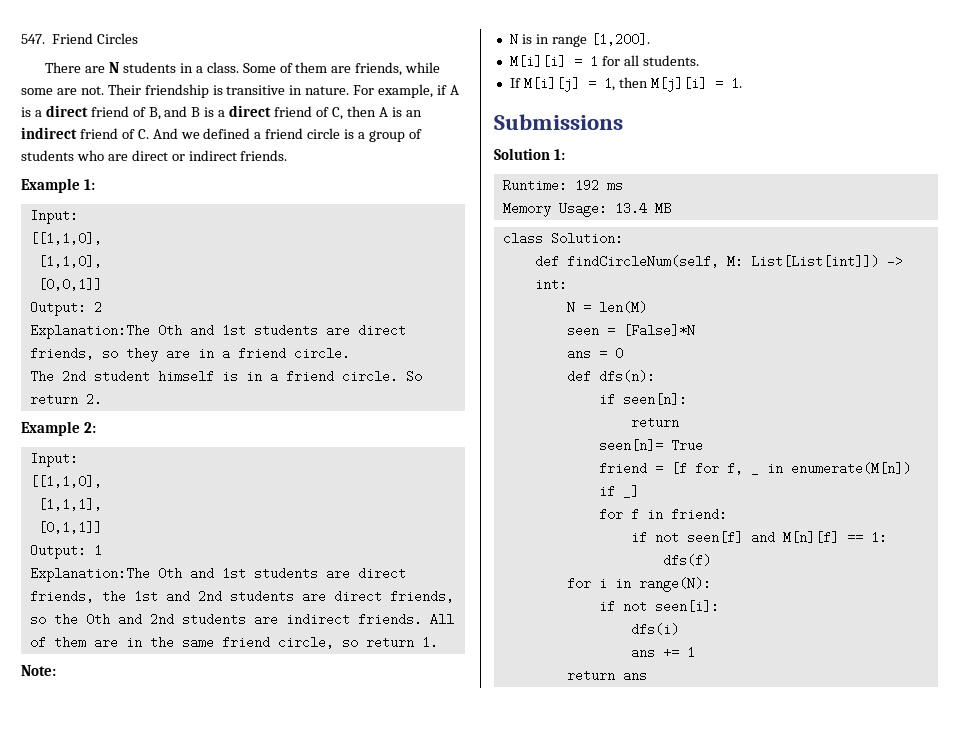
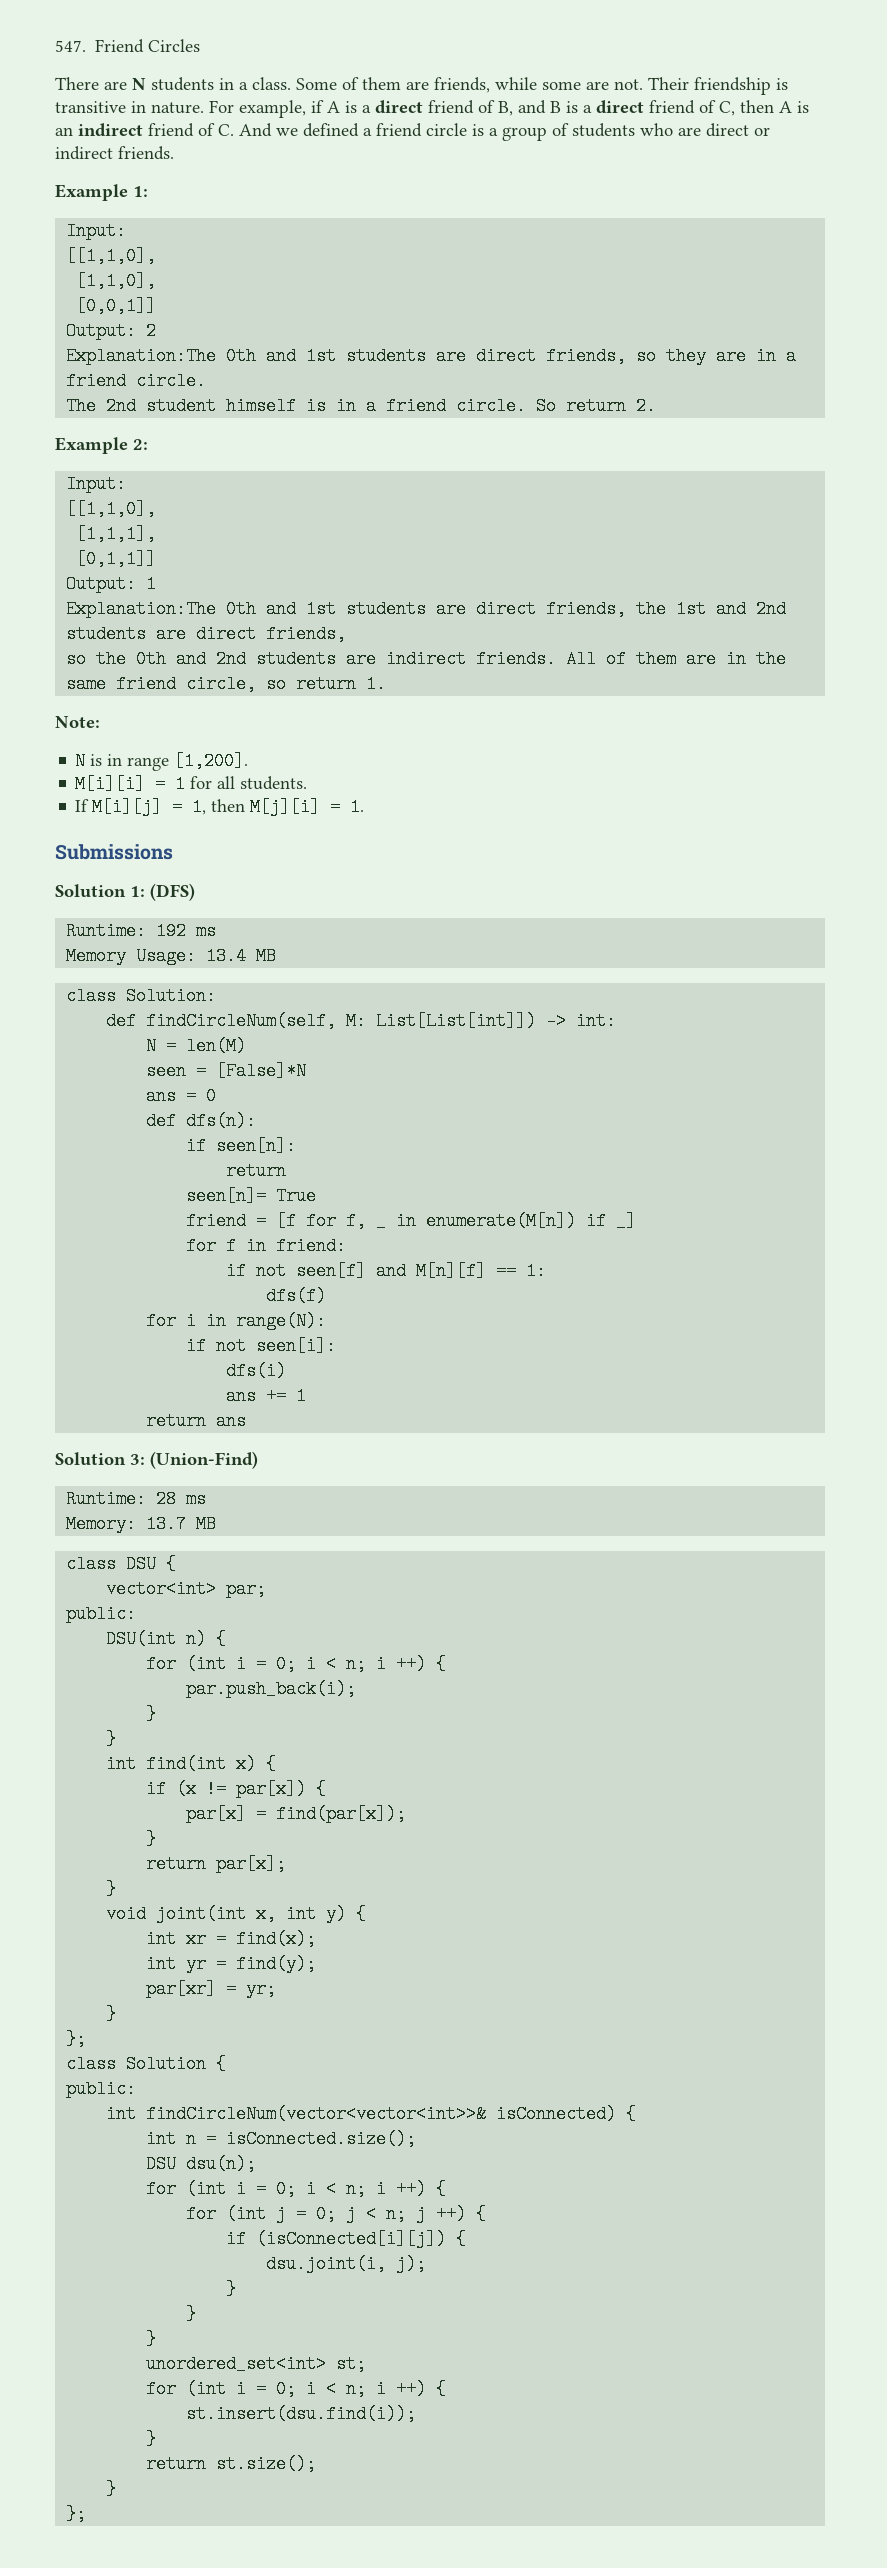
(565, 154) none -> [150,883,195,901] (DFS)
(647, 675) none -> [55,1451,258,1469] [66,1490,207,1508] [66,1515,217,1533] [66,1555,177,1573] [106,1580,267,1598] [66,1605,137,1623] [106,1630,227,1648] [146,1655,447,1673] [186,1680,357,1698] [146,1705,157,1723] [106,1730,117,1748] [106,1755,277,1773] [146,1780,327,1798] [186,1805,407,1823] [146,1830,157,1848] [146,1855,287,1873] [106,1880,117,1898] [106,1905,367,1923] [146,1930,317,1948] [146,1955,317,1973] [146,1980,277,1998] [106,2005,117,2023] [66,2030,87,2048] [66,2055,227,2073] [66,2080,137,2098] [106,2105,637,2123] [146,2130,417,2148] [146,2155,257,2173] [146,2180,447,2198] [186,2205,487,2223] [226,2230,467,2248] [266,2255,427,2273] [226,2280,237,2298] [186,2305,197,2323] [146,2330,157,2348] [146,2355,367,2373] [146,2380,447,2398] [186,2405,417,2423] [146,2430,157,2448] [146,2455,317,2473] [106,2480,117,2498] [66,2505,87,2523] // Solution 3: (Union-Find) // Runtime: 28 ms // Memory: 13.7 MB // class DSU { // vector<int> par; // public: // DSU(int n) { // for (int i = 0; i < n; i ++) { // par.push_back(i); // } // } // int find(int x) { // if (x != par[x]) { // par[x] = find(par[x]); // } // return par[x]; // } // void joint(int x, int y) { // int xr = find(x); // int yr = find(y); // par[xr] = yr; // } // }; // class Solution { // public: // int findCircleNum(vector<vector<int>>& isConnected) { // int n = isConnected.size(); // DSU dsu(n); // for (int i = 0; i < n; i ++) { // for (int j = 0; j < n; j ++) { // if (isConnected[i][j]) { // dsu.joint(i, j); // } // } // } // unordered_set<int> st; // for (int i = 0; i < n; i ++) { // st.insert(dsu.find(i)); // } // return st.size(); // } // };

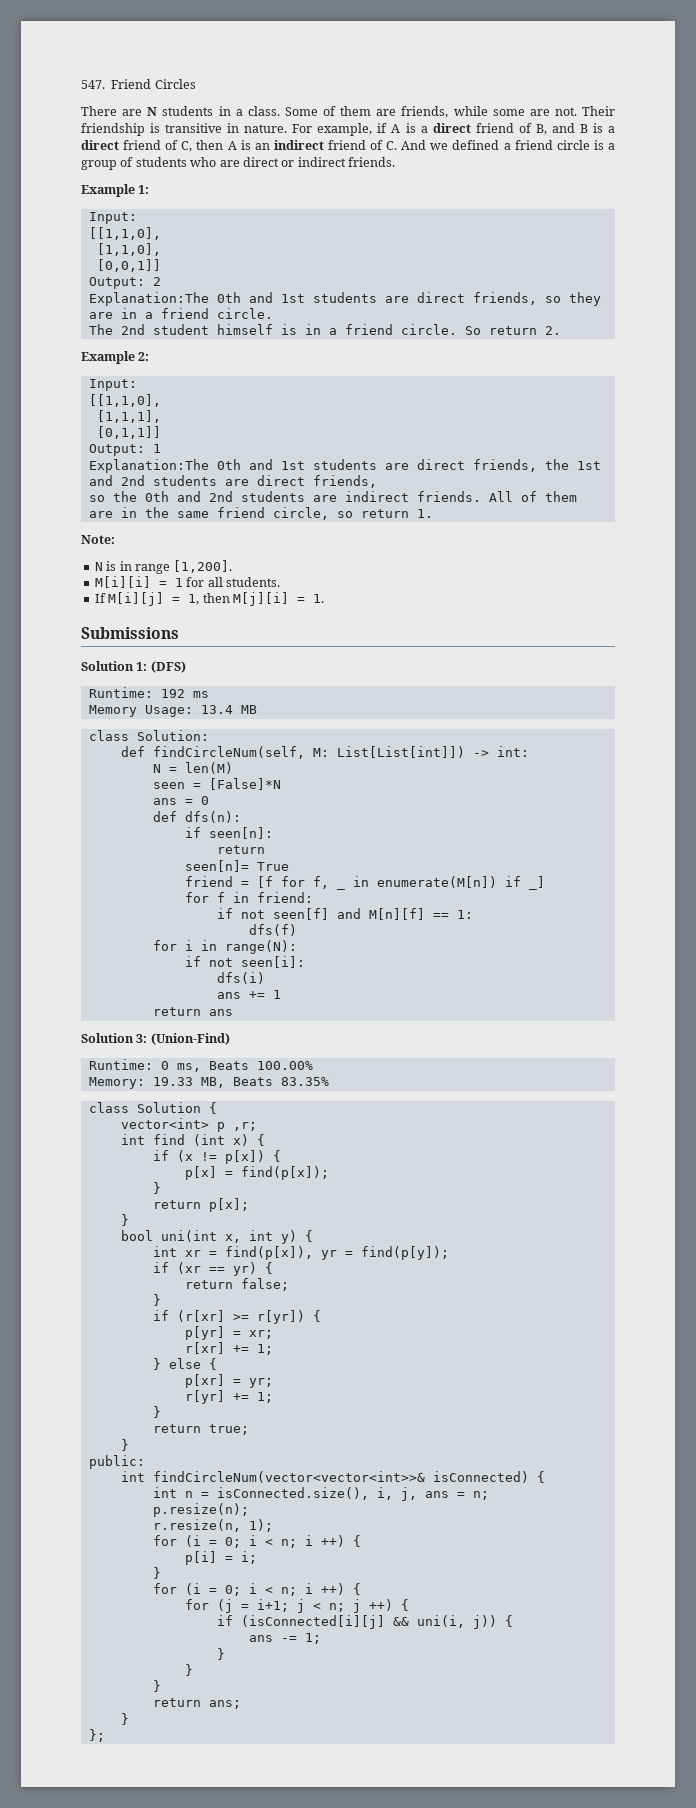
[156,1490,207,1508] [66,1515,217,1533] [66,1555,157,1573] 28 ms // Memory: 13.7 MB // class DSU -> [160,1061,313,1072] [88,1077,329,1089] [88,1102,201,1113] 0 ms, Beats 100.00% // Memory: 19.33 MB, Beats 83.35% // class Solution
[226,1580,267,1598] [66,1605,137,1623] [106,1630,227,1648] [146,1655,447,1673] [186,1680,357,1698] [146,1705,157,1723] [106,1730,117,1748] [106,1755,227,1773] par; // public: // DSU(int n) { // for (int i = 0; i < n; i ++) { // par.push_back(i); // } // } // int find(int -> [216,1122,257,1132] [120,1134,225,1146] p ,r; // int find (int
[236,1780,327,1798] [186,1805,407,1823] [146,1830,157,1848] [146,1855,287,1873] [106,1880,117,1898] [106,1905,247,1923] par[x]) { // par[x] = find(par[x]); // } // return par[x]; // } // void joint(int -> [224,1150,281,1164] [184,1166,329,1180] [152,1182,161,1194] [152,1198,249,1212] [120,1214,129,1226] [120,1230,217,1242] p[x]) { // p[x] = find(p[x]); // } // return p[x]; // } // bool uni(int
[236,1930,317,1948] [146,1955,317,1973] [146,1980,277,1998] [106,2005,117,2023] [66,2030,87,2048] [66,2055,227,2073] find(x); // int yr = find(y); // par[xr] = yr; // } // }; // class Solution { -> [224,1246,449,1260] [152,1262,273,1276] [184,1278,289,1291] [152,1294,161,1306] [152,1310,321,1324] [184,1326,273,1340] [184,1342,273,1355] [152,1358,217,1370] [184,1374,273,1388] [184,1390,273,1404] [152,1406,161,1418] [152,1424,249,1435] [120,1439,129,1451] find(p[x]), yr = find(p[y]); // if (xr == yr) { // return false; // } // if (r[xr] >= r[yr]) { // p[yr] = xr; // r[xr] += 1; // } else { // p[xr] = yr; // r[yr] += 1; // } // return true; // }
[226,2130,417,2148] [146,2155,257,2173] [146,2180,247,2198] isConnected.size(); // DSU dsu(n); // for (int i -> [216,1487,489,1501] [152,1503,249,1517] [152,1519,273,1532] [152,1535,361,1548] [184,1551,257,1565] [152,1567,161,1579] [152,1583,201,1595] isConnected.size(), i, j, ans = n; // p.resize(n); // r.resize(n, 1); // for (i = 0; i < n; i ++) { // p[i] = i; // } // for (i
[226,2205,337,2223] (int j = 0; -> [216,1599,289,1613] (j = i+1;
[256,2230,467,2248] [266,2255,427,2273] [226,2280,237,2298] [186,2305,197,2323] [146,2330,157,2348] [146,2355,367,2373] [146,2380,447,2398] [186,2405,417,2423] [146,2430,157,2448] [146,2455,317,2473] (isConnected[i][j]) { // dsu.joint(i, j); // } // } // } // unordered_set<int> st; // for (int i = 0; i < n; i ++) { // st.insert(dsu.find(i)); // } // return st.size(); -> [240,1615,513,1629] [248,1633,321,1644] [216,1648,225,1660] [184,1664,193,1676] [152,1680,161,1692] [152,1698,241,1709] (isConnected[i][j] && uni(i, j)) { // ans -= 1; // } // } // } // return ans;

